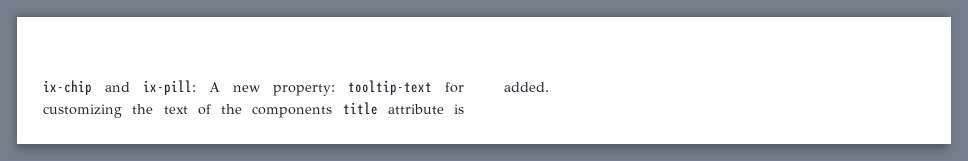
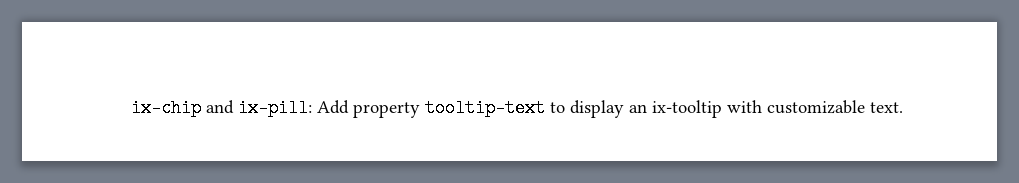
[209,80,464,96] [43,102,464,118] [504,82,549,92] A new property: tooltip-text for customizing the text of the components title attribute is added. -> [316,99,903,118] Add property tooltip-text to display an ix-tooltip with customizable text.

